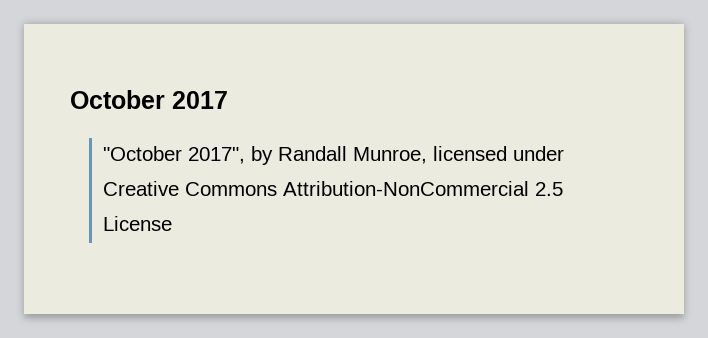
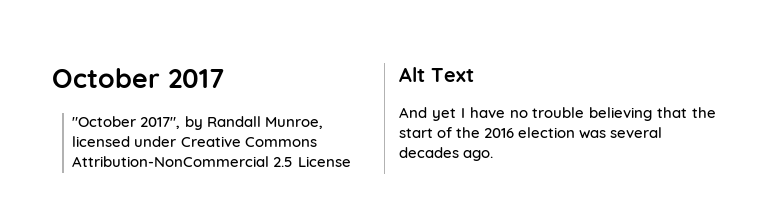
(173, 223) none -> [399,67,474,82] [399,107,716,121] [399,127,663,139] [399,147,494,161] // Alt Text // And yet I have no trouble believing that the start of the 2016 election was several decades ago.

